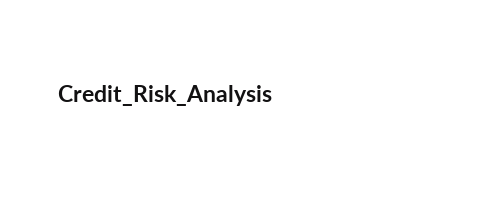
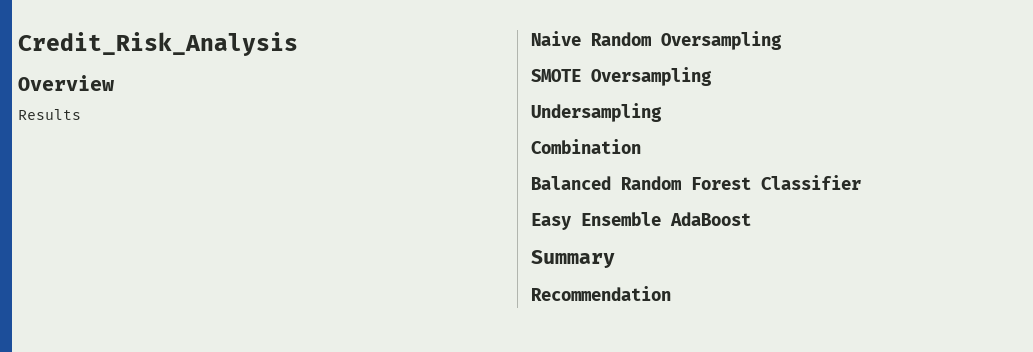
(272, 95) none -> [18,75,114,91] [18,109,81,120] [531,31,782,50] [531,67,712,86] [531,103,662,122] [531,139,641,154] [531,175,861,190] [531,212,751,230] [531,250,615,268] [531,286,671,301] // Overview // Results // Naive Random Oversampling // SMOTE Oversampling // Undersampling // Combination // Balanced Random Forest Classifier // Easy Ensemble AdaBoost // Summary // Recommendation

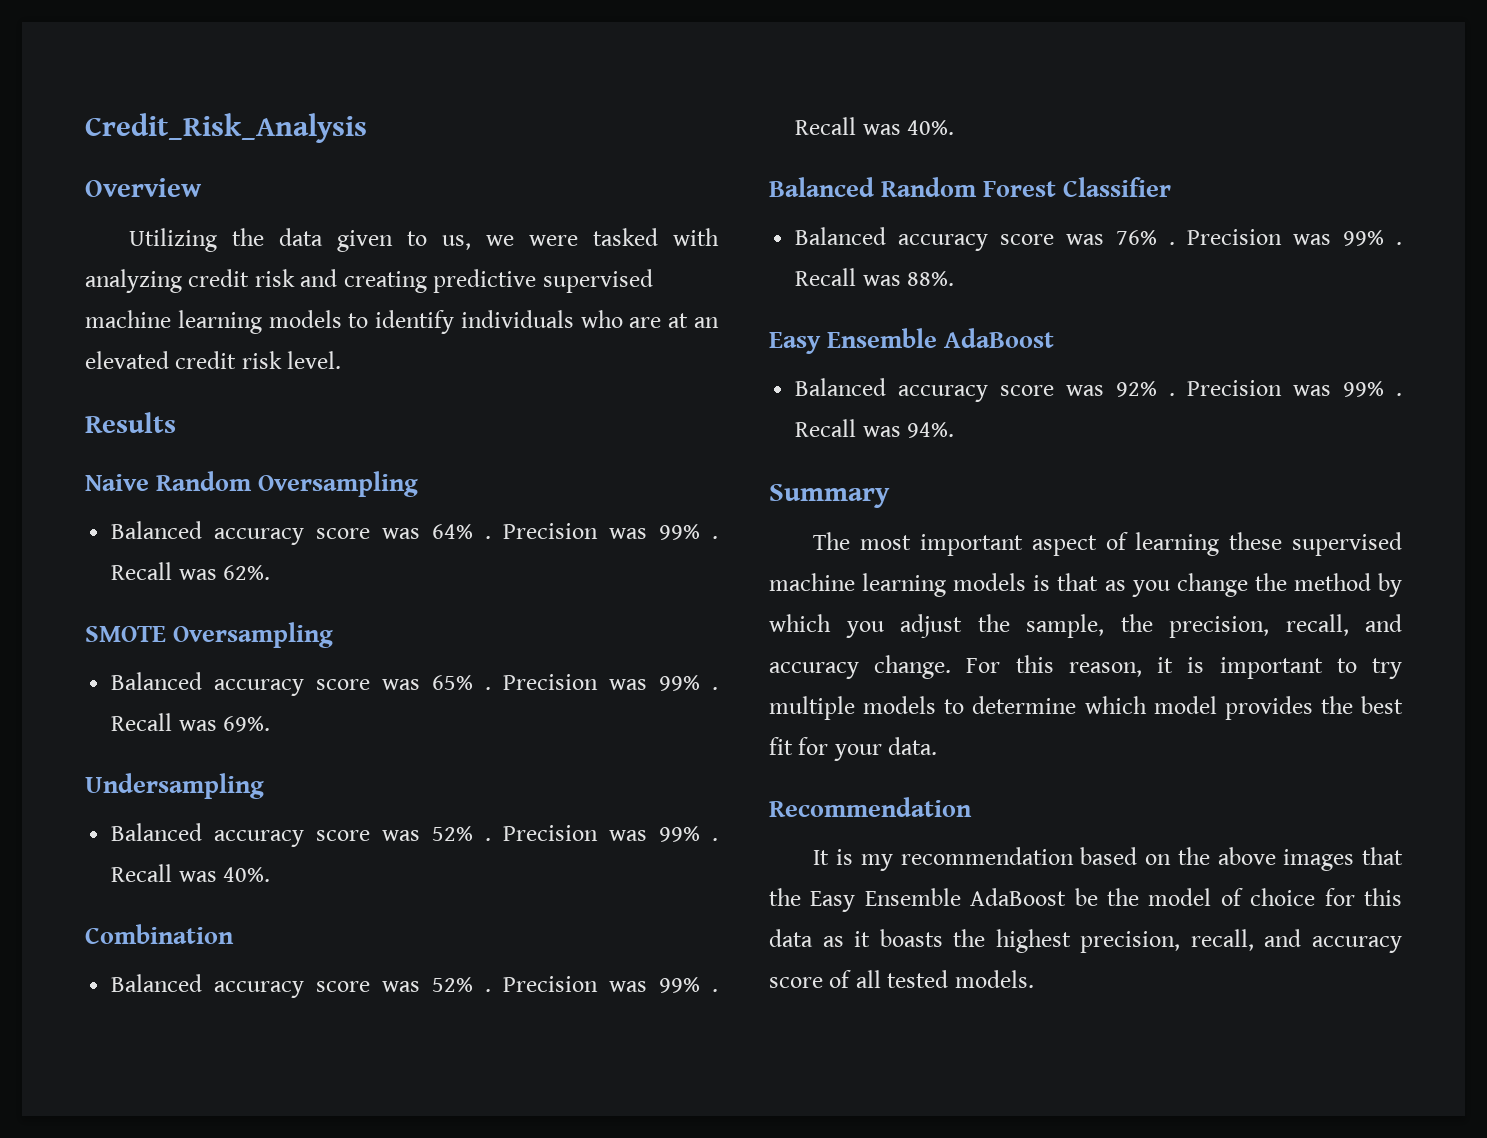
[18,109,81,120] [531,31,782,50] [531,67,712,86] [531,103,662,122] [531,139,641,154] [531,175,861,190] [531,212,751,230] [531,250,615,268] [531,286,671,301] Results // Naive Random Oversampling // SMOTE Oversampling // Undersampling // Combination // Balanced Random Forest Classifier // Easy Ensemble AdaBoost // Summary // Recommendation -> [129,228,719,252] [85,269,653,293] [85,310,720,334] [85,351,342,369] [85,412,176,433] [85,471,419,497] [111,521,718,545] [111,562,271,580] [85,622,334,648] [111,672,718,696] [111,713,271,732] [85,773,264,799] [111,823,718,847] [111,864,271,882] [85,924,234,944] [111,974,718,998] [795,117,955,135] [769,177,1172,197] [795,227,1402,251] [795,268,955,286] [769,328,1055,354] [795,378,1402,402] [795,419,955,438] [769,484,890,508] [813,532,1402,556] [769,573,1402,597] [769,614,1402,638] [769,655,1402,679] [769,696,1403,720] [769,737,938,761] [769,797,972,817] [813,847,1403,871] [769,888,1402,912] [769,929,1402,953] [769,970,1034,988] Utilizing the data given to us, we were tasked with analyzing credit risk and creating predictive supervised machine learning models to identify individuals who are at an elevated credit risk level. // Results // Naive Random Oversampling // Balanced accuracy score was 64% . Precision was 99% . Recall was 62%. // SMOTE Oversampling // Balanced accuracy score was 65% . Precision was 99% . Recall was 69%. // Undersampling // Balanced accuracy score was 52% . Precision was 99% . Recall was 40%. // Combination // Balanced accuracy score was 52% . Precision was 99% . Recall was 40%. // Balanced Random Forest Classifier // Balanced accuracy score was 76% . Precision was 99% . Recall was 88%. // Easy Ensemble AdaBoost // Balanced accuracy score was 92% . Precision was 99% . Recall was 94%. // Summary // The most important aspect of learning these supervised machine learning models is that as you change the method by which you adjust the sample, the precision, recall, and accuracy change. For this reason, it is important to try multiple models to determine which model provides the best fit for your data. // Recommendation // It is my recommendation based on the above images that the Easy Ensemble AdaBoost be the model of choice for this data as it boasts the highest precision, recall, and accuracy score of all tested models.

